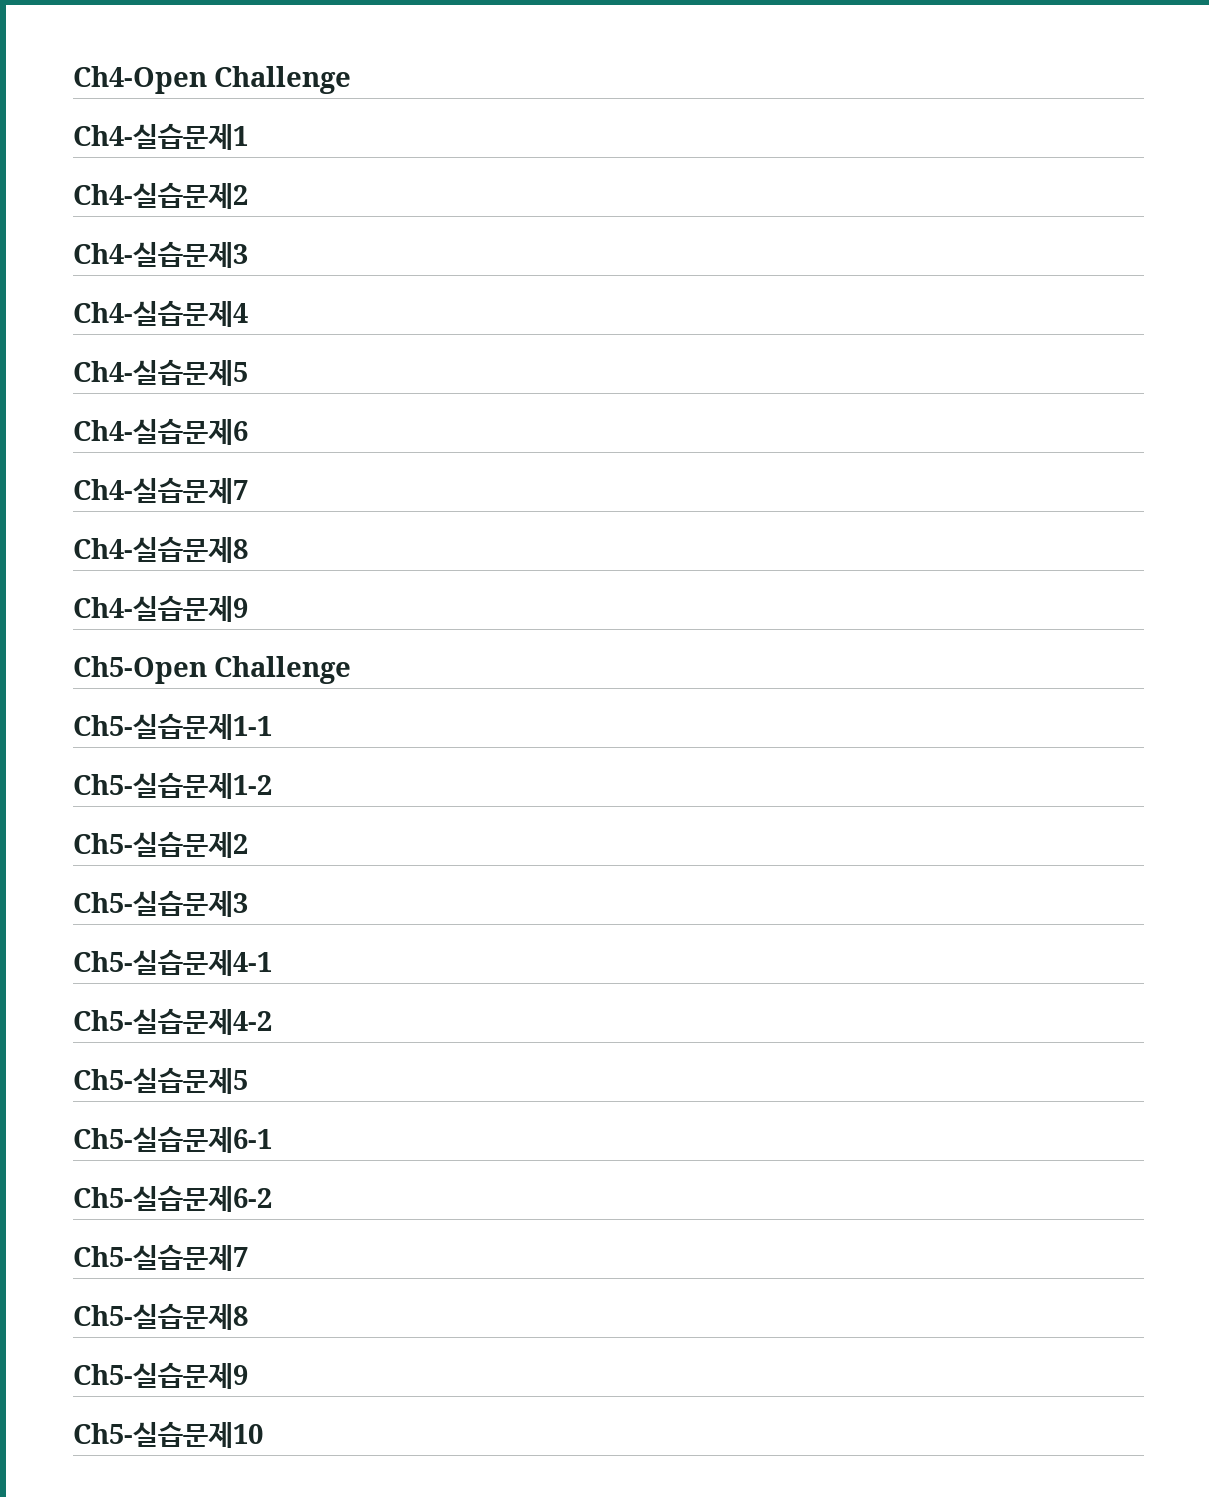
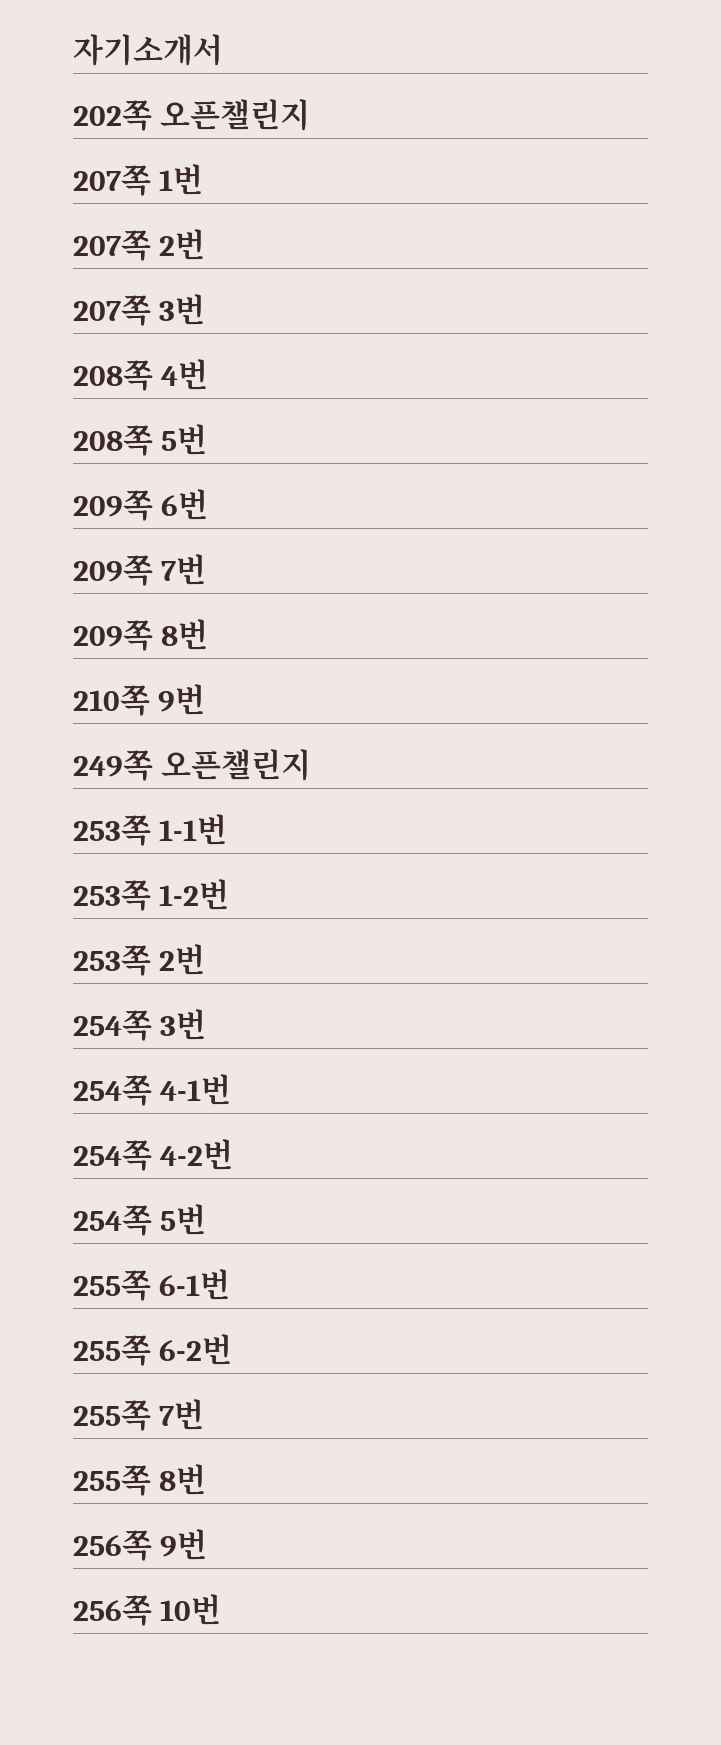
[73,66,352,94] [73,123,248,150] [73,182,248,209] [73,241,248,268] [73,300,248,327] [73,359,248,386] [73,418,248,445] [73,477,248,504] [73,536,248,563] [73,595,248,622] [73,656,352,684] [73,713,272,740] [73,772,272,799] [73,831,248,858] [73,890,248,917] [73,949,272,976] [73,1008,272,1035] [73,1067,248,1094] [73,1126,272,1153] [73,1185,272,1212] [73,1244,248,1271] [73,1303,248,1330] [73,1362,248,1389] [73,1421,263,1448] Ch4-Open Challenge // Ch4-실습문제1 // Ch4-실습문제2 // Ch4-실습문제3 // Ch4-실습문제4 // Ch4-실습문제5 // Ch4-실습문제6 // Ch4-실습문제7 // Ch4-실습문제8 // Ch4-실습문제9 // Ch5-Open Challenge // Ch5-실습문제1-1 // Ch5-실습문제1-2 // Ch5-실습문제2 // Ch5-실습문제3 // Ch5-실습문제4-1 // Ch5-실습문제4-2 // Ch5-실습문제5 // Ch5-실습문제6-1 // Ch5-실습문제6-2 // Ch5-실습문제7 // Ch5-실습문제8 // Ch5-실습문제9 // Ch5-실습문제10 -> [73,34,223,66] [73,99,311,131] [73,164,204,196] [73,229,206,261] [73,294,206,326] [73,359,209,391] [73,424,208,456] [73,489,209,521] [73,554,207,586] [73,619,209,651] [73,684,206,716] [73,749,312,781] [73,814,228,846] [73,879,230,911] [73,944,206,976] [73,1009,207,1041] [73,1074,232,1106] [73,1139,234,1171] [73,1204,207,1236] [73,1269,231,1301] [73,1334,233,1366] [73,1399,205,1431] [73,1464,207,1496] [73,1529,208,1561] [73,1594,222,1626] 자기소개서 // 202쪽 오픈챌린지 // 207쪽 1번 // 207쪽 2번 // 207쪽 3번 // 208쪽 4번 // 208쪽 5번 // 209쪽 6번 // 209쪽 7번 // 209쪽 8번 // 210쪽 9번 // 249쪽 오픈챌린지 // 253쪽 1-1번 // 253쪽 1-2번 // 253쪽 2번 // 254쪽 3번 // 254쪽 4-1번 // 254쪽 4-2번 // 254쪽 5번 // 255쪽 6-1번 // 255쪽 6-2번 // 255쪽 7번 // 255쪽 8번 // 256쪽 9번 // 256쪽 10번

